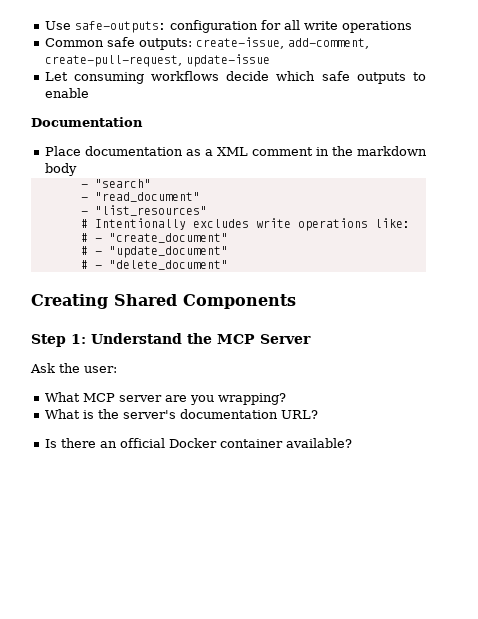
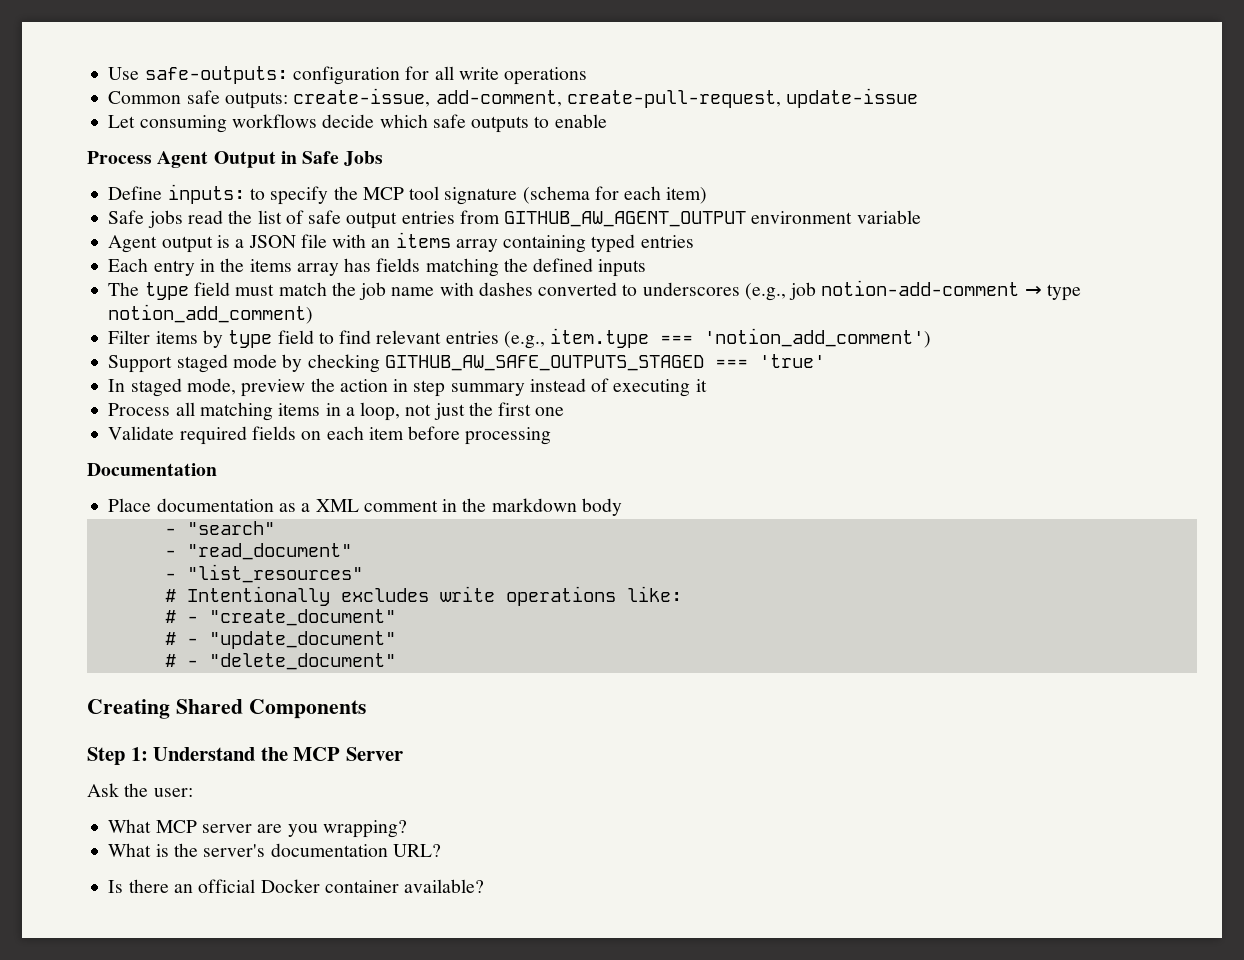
(89, 93) none -> [87,151,384,168] [108,184,708,205] [108,210,921,229] [108,232,694,253] [108,258,647,277] [108,280,1081,301] [108,304,314,324] [108,328,932,349] [108,354,825,373] [108,378,707,397] [108,402,565,421] [108,426,552,445] // Process Agent Output in Safe Jobs // Define inputs: to specify the MCP tool signature (schema for each item) // Safe jobs read the list of safe output entries from GITHUB_AW_AGENT_OUTPUT environment variable // Agent output is a JSON file with an items array containing typed entries // Each entry in the items array has fields matching the defined inputs // The type field must match the job name with dashes converted to underscores (e.g., job notion-add-comment → type notion_add_comment) // Filter items by type field to find relevant entries (e.g., item.type === 'notion_add_comment') // Support staged mode by checking GITHUB_AW_SAFE_OUTPUTS_STAGED === 'true' // In staged mode, preview the action in step summary instead of executing it // Process all matching items in a loop, not just the first one // Validate required fields on each item before processing

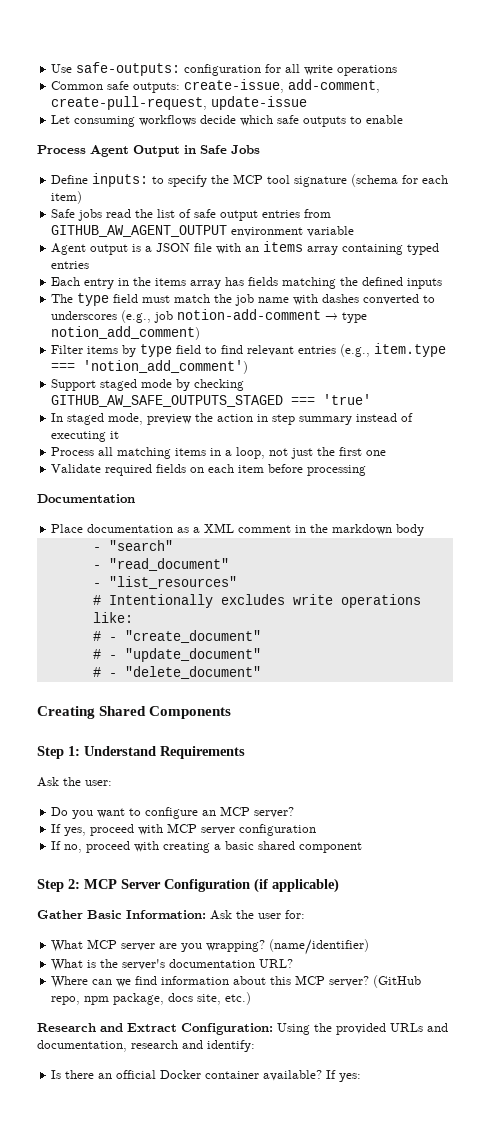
[260,747,403,761] the MCP Server -> [160,746,245,759] Requirements
(193, 792) none -> [51,806,295,819] [51,823,317,836] [51,841,363,853] [37,878,339,893] [37,910,305,920] // Do you want to configure an MCP server? // If yes, proceed with MCP server configuration // If no, proceed with creating a basic shared component // Step 2: MCP Server Configuration (if applicable) // Gather Basic Information: Ask the user for:
(407, 829) none -> [269,939,370,955] (name/identifier)
(441, 850) none -> [51,975,422,988] [51,992,252,1005] [37,1023,448,1035] [37,1040,255,1052] // Where can we find information about this MCP server? (GitHub repo, npm package, docs site, etc.) // Research and Extract Configuration: Using the provided URLs and documentation, research and identify:
(485, 886) none -> [326,1070,362,1082] If yes:

